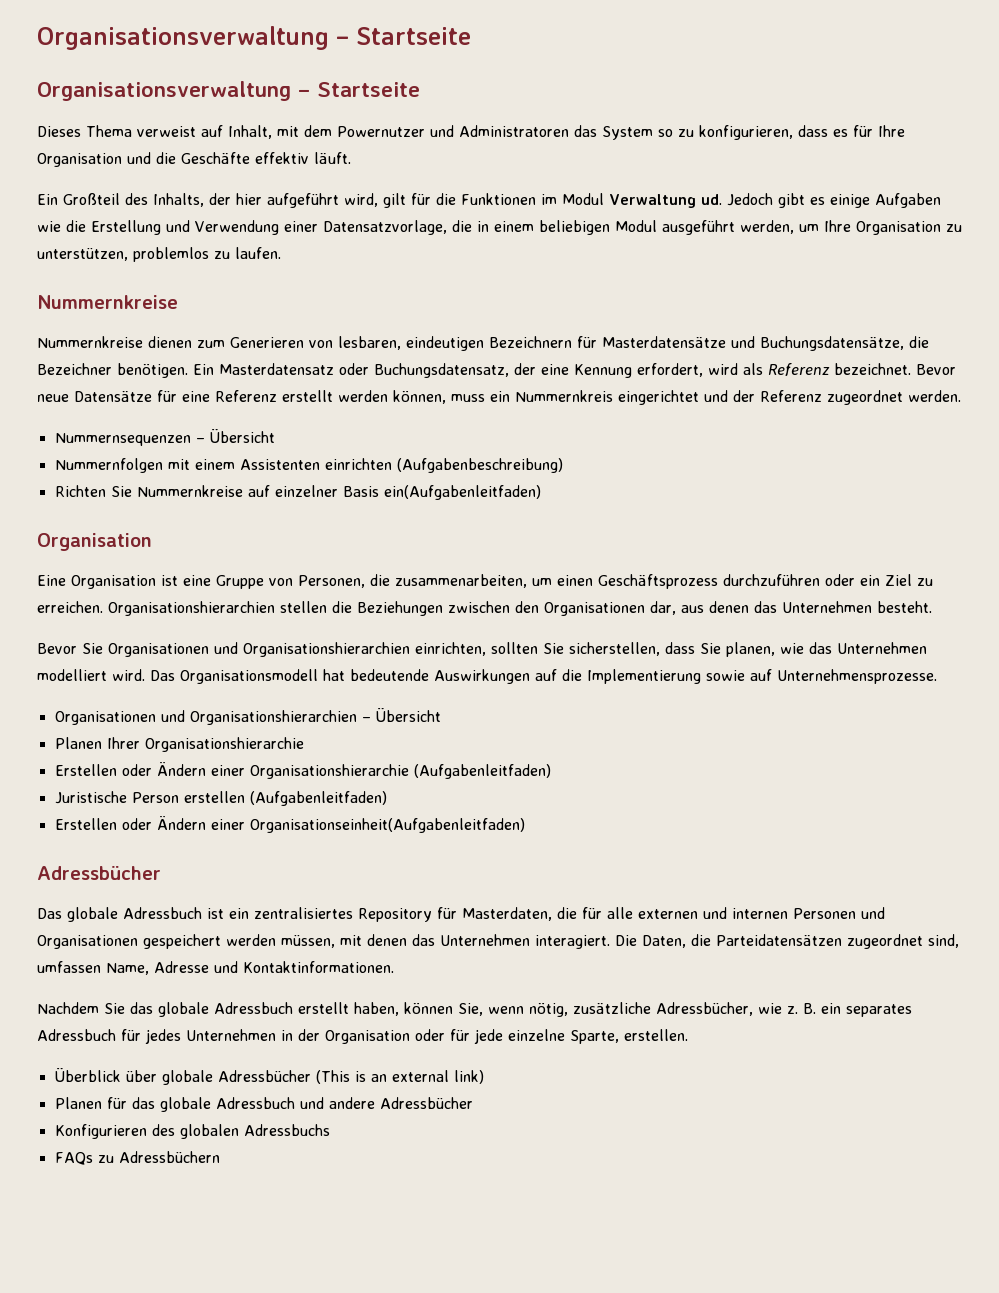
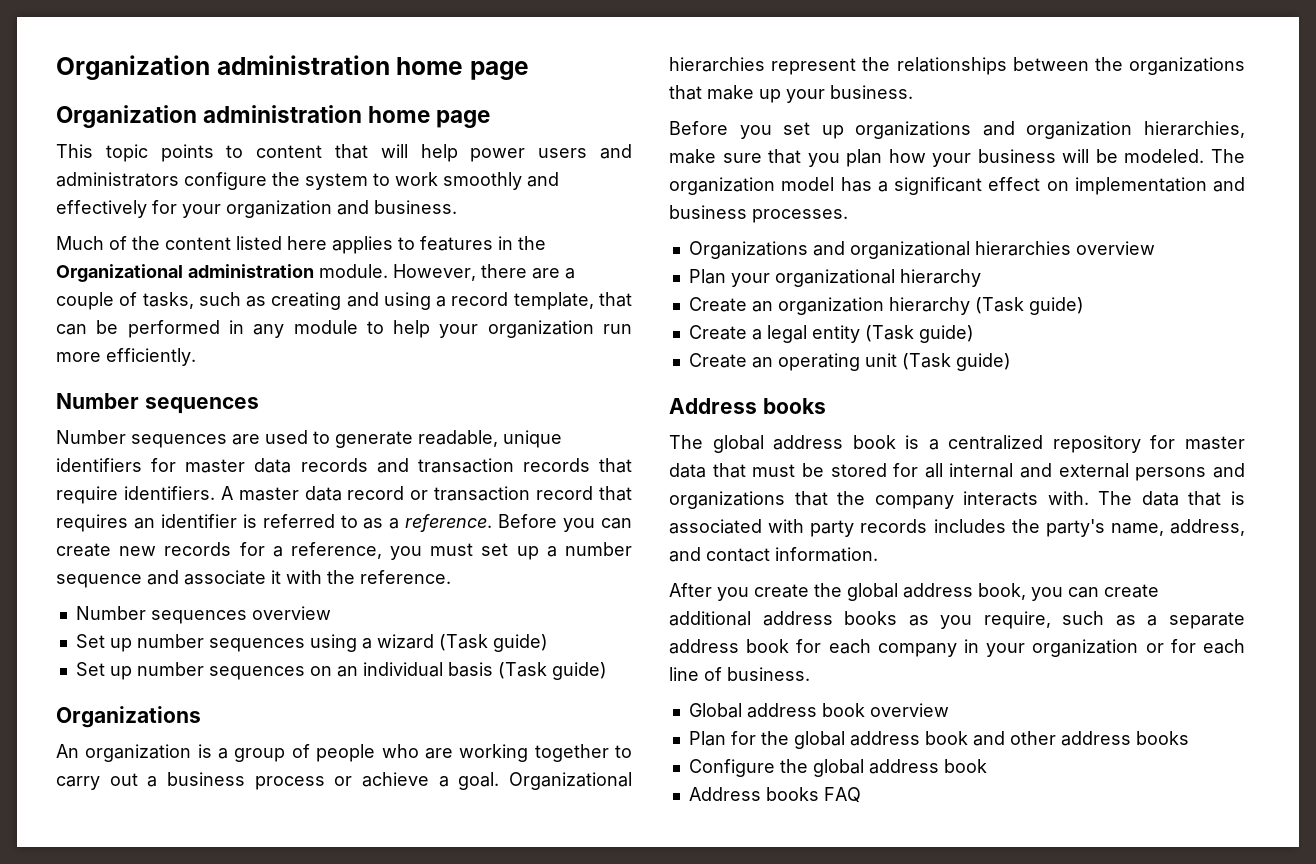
[37,26,471,50] [37,81,420,101] [37,125,905,140] [37,152,351,167] [37,193,941,208] [37,220,962,235] [37,247,281,262] [37,295,178,309] [37,336,929,351] [37,363,956,378] [37,390,961,405] [54,429,275,446] [54,458,563,473] [54,485,541,500] [37,533,152,551] [37,574,933,589] [37,601,932,616] [37,642,927,657] [37,669,937,684] [54,708,441,725] [54,737,304,752] [54,762,551,779] [54,791,387,806] [54,816,525,833] [37,866,161,880] [37,907,885,922] [37,934,959,949] [37,961,394,975] [37,1002,912,1017] [37,1029,688,1044] [54,1068,484,1085] [54,1097,473,1112] [54,1124,330,1139] [54,1151,220,1165] Organisationsverwaltung – Startseite // Organisationsverwaltung – Startseite // Dieses Thema verweist auf Inhalt, mit dem Powernutzer und Administratoren das System so zu konfigurieren, dass es für Ihre Organisation und die Geschäfte effektiv läuft. // Ein Großteil des Inhalts, der hier aufgeführt wird, gilt für die Funktionen im Modul Verwaltung ud. Jedoch gibt es einige Aufgaben wie die Erstellung und Verwendung einer Datensatzvorlage, die in einem beliebigen Modul ausgeführt werden, um Ihre Organisation zu unterstützen, problemlos zu laufen. // Nummernkreise // Nummernkreise dienen zum Generieren von lesbaren, eindeutigen Bezeichnern für Masterdatensätze und Buchungsdatensätze, die Bezeichner benötigen. Ein Masterdatensatz oder Buchungsdatensatz, der eine Kennung erfordert, wird als Referenz bezeichnet. Bevor neue Datensätze für eine Referenz erstellt werden können, muss ein Nummernkreis eingerichtet und der Referenz zugeordnet werden. // Nummernsequenzen – Übersicht // Nummernfolgen mit einem Assistenten einrichten (Aufgabenbeschreibung) // Richten Sie Nummernkreise auf einzelner Basis ein(Aufgabenleitfaden) // Organisation // Eine Organisation ist eine Gruppe von Personen, die zusammenarbeiten, um einen Geschäftsprozess durchzuführen oder ein Ziel zu erreichen. Organisationshierarchien stellen die Beziehungen zwischen den Organisationen dar, aus denen das Unternehmen besteht. // Bevor Sie Organisationen und Organisationshierarchien einrichten, sollten Sie sicherstellen, dass Sie planen, wie das Unternehmen modelliert wird. Das Organisationsmodell hat bedeutende Auswirkungen auf die Implementierung sowie auf Unternehmensprozesse. // Organisationen und Organisationshierarchien – Übersicht // Planen Ihrer Organisationshierarchie // Erstellen oder Ändern einer Organisationshierarchie (Aufgabenleitfaden) // Juristische Person erstellen (Aufgabenleitfaden) // Erstellen oder Ändern einer Organisationseinheit(Aufgabenleitfaden) // Adressbücher // Das globale Adressbuch ist ein zentralisiertes Repository für Masterdaten, die für alle externen und internen Personen und Organisationen gespeichert werden müssen, mit denen das Unternehmen interagiert. Die Daten, die Parteidatensätzen zugeordnet sind, umfassen Name, Adresse und Kontaktinformationen. // Nachdem Sie das globale Adressbuch erstellt haben, können Sie, wenn nötig, zusätzliche Adressbücher, wie z. B. ein separates Adressbuch für jedes Unternehmen in der Organisation oder für jede einzelne Sparte, erstellen. // Überblick über globale Adressbücher (This is an external link) // Planen für das globale Adressbuch und andere Adressbücher // Konfigurieren des globalen Adressbuchs // FAQs zu Adressbüchern -> [56,55,529,80] [56,105,491,128] [56,144,632,162] [56,172,559,190] [56,200,457,218] [56,236,546,254] [56,264,575,282] [56,292,632,310] [56,320,632,338] [56,348,196,366] [56,393,259,414] [56,430,562,448] [56,458,632,473] [56,486,633,504] [56,514,633,532] [56,542,632,560] [56,570,451,588] [75,606,331,624] [75,634,548,652] [75,662,607,680] [56,706,201,728] [56,744,633,762] [56,772,632,790] [669,57,1245,75] [669,85,913,103] [669,121,1245,139] [669,149,1245,167] [669,177,1245,195] [669,205,848,223] [688,241,1155,259] [688,269,981,287] [688,297,1084,315] [688,325,974,343] [688,353,1011,371] [669,398,826,414] [669,435,1245,453] [669,463,1245,481] [669,491,1245,509] [669,519,1245,537] [669,547,878,562] [669,583,1159,601] [669,611,1245,629] [669,639,1245,657] [669,667,810,681] [688,703,949,718] [688,731,1189,749] [688,759,987,777] [688,787,861,803] Organization administration home page // Organization administration home page // This topic points to content that will help power users and administrators configure the system to work smoothly and effectively for your organization and business. // Much of the content listed here applies to features in the Organizational administration module. However, there are a couple of tasks, such as creating and using a record template, that can be performed in any module to help your organization run more efficiently. // Number sequences // Number sequences are used to generate readable, unique identifiers for master data records and transaction records that require identifiers. A master data record or transaction record that requires an identifier is referred to as a reference. Before you can create new records for a reference, you must set up a number sequence and associate it with the reference. // Number sequences overview // Set up number sequences using a wizard (Task guide) // Set up number sequences on an individual basis (Task guide) // Organizations // An organization is a group of people who are working together to carry out a business process or achieve a goal. Organizational hierarchies represent the relationships between the organizations that make up your business. // Before you set up organizations and organization hierarchies, make sure that you plan how your business will be modeled. The organization model has a significant effect on implementation and business processes. // Organizations and organizational hierarchies overview // Plan your organizational hierarchy // Create an organization hierarchy (Task guide) // Create a legal entity (Task guide) // Create an operating unit (Task guide) // Address books // The global address book is a centralized repository for master data that must be stored for all internal and external persons and organizations that the company interacts with. The data that is associated with party records includes the party's name, address, and contact information. // After you create the global address book, you can create additional address books as you require, such as a separate address book for each company in your organization or for each line of business. // Global address book overview // Plan for the global address book and other address books // Configure the global address book // Address books FAQ

